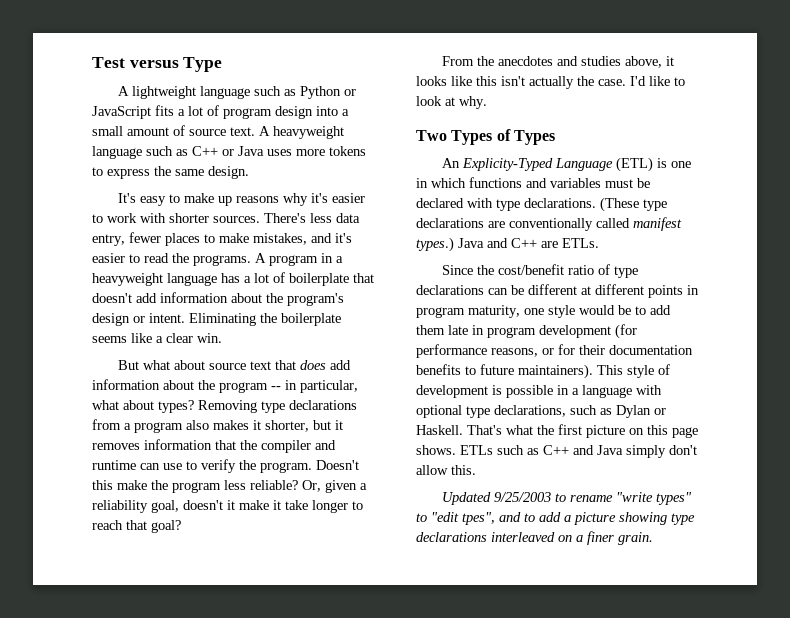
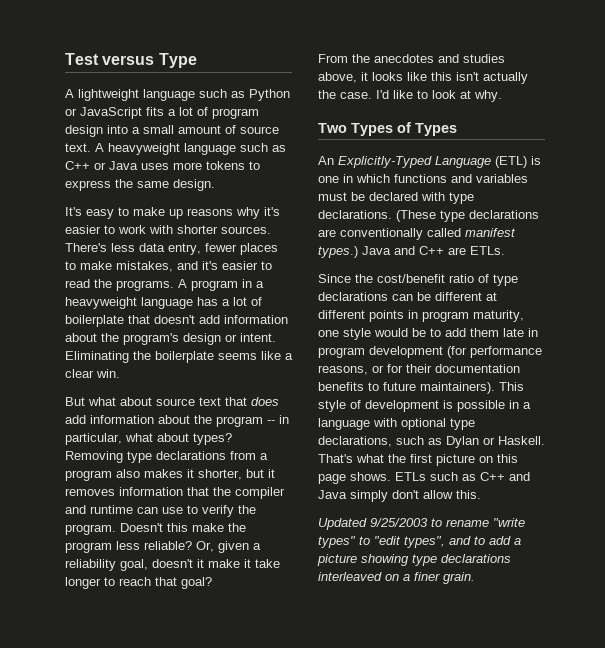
[462,158,554,171] Explicity-Typed -> [338,156,432,168] Explicitly-Typed
[462,512,495,525] tpes", -> [404,536,445,548] types",

